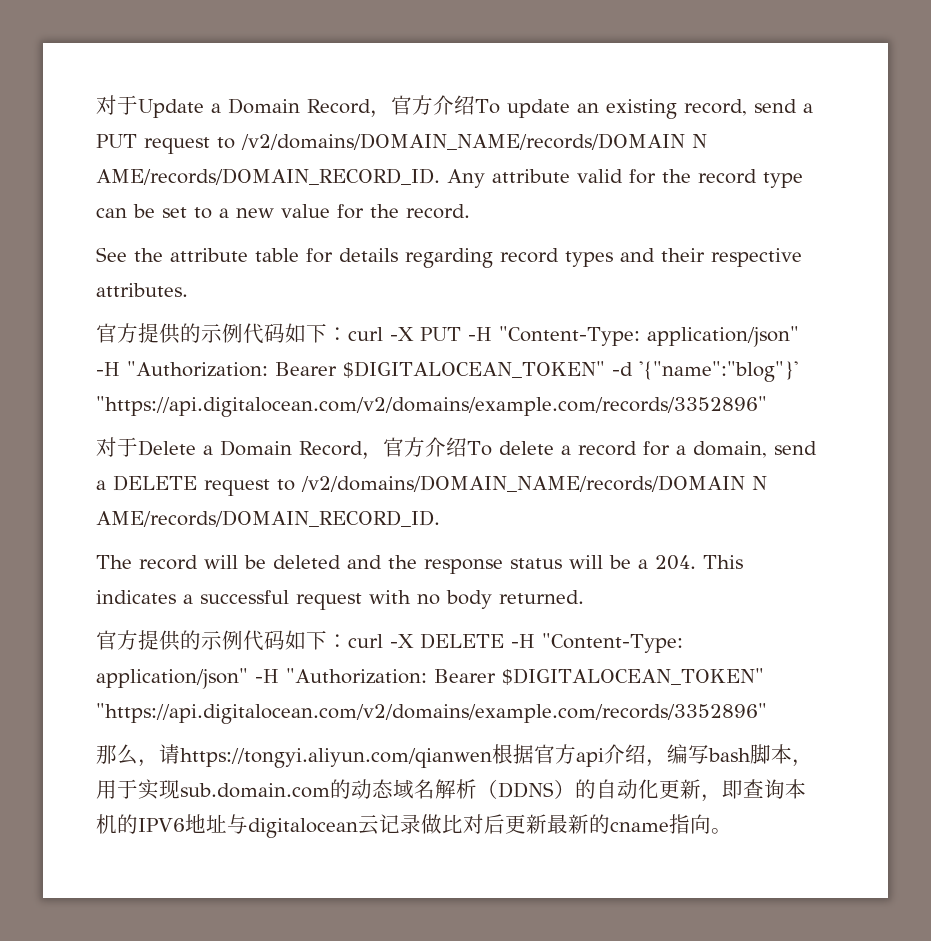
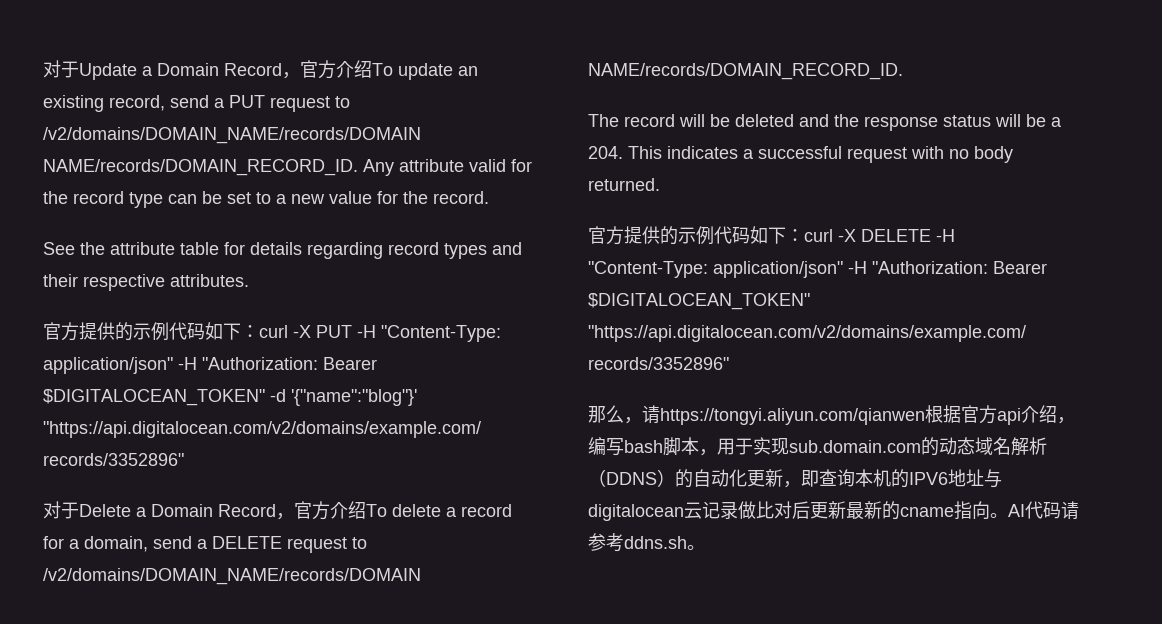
[692,134,707,148] [96,168,440,185] N AME/records/DOMAIN_RECORD_ID. -> [43,159,358,176] NAME/records/DOMAIN_RECORD_ID.
[752,476,767,490] [96,510,440,527] N AME/records/DOMAIN_RECORD_ID. -> [588,63,903,80] NAME/records/DOMAIN_RECORD_ID.
(732, 831) none -> [1008,501,1079,520] [588,533,705,552] AI代码请参考ddns.sh。

